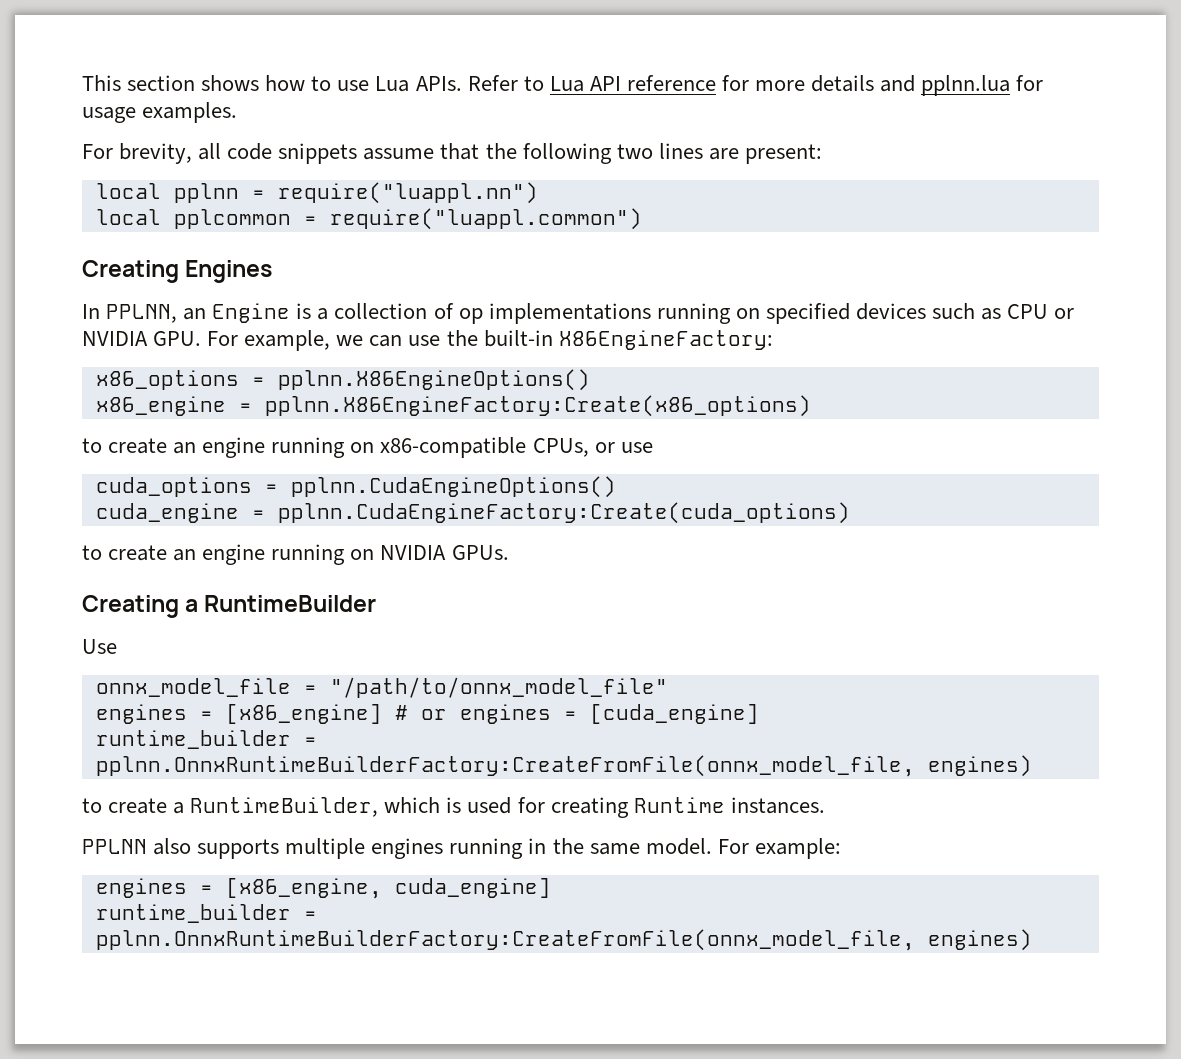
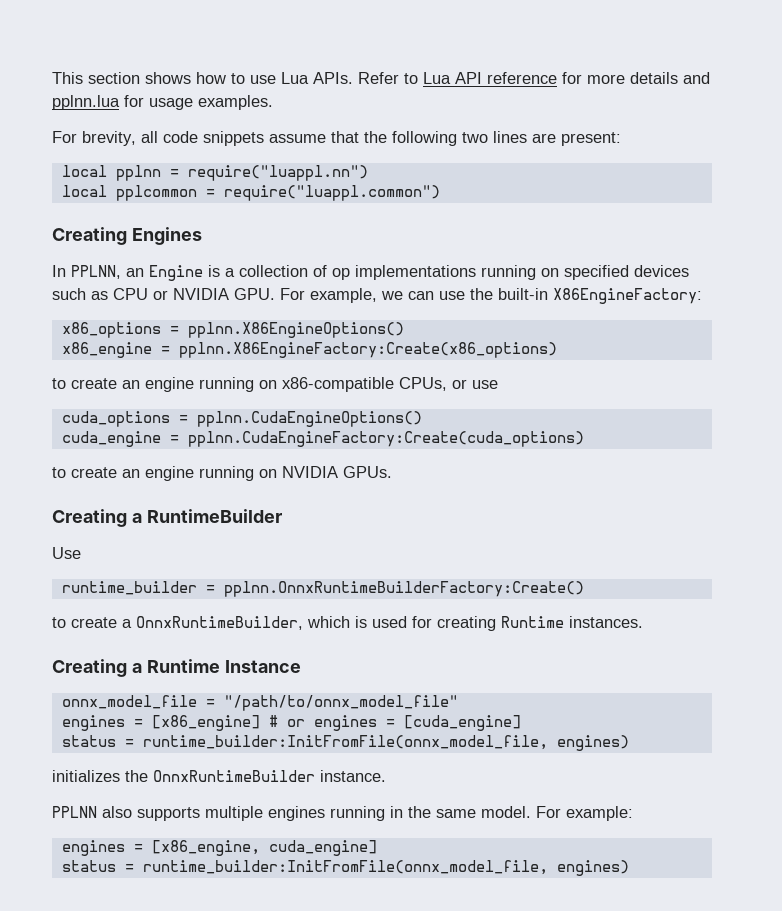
(117, 646) none -> [61,581,584,597] [52,616,643,631] [52,659,301,677] // runtime_builder = pplnn.OnnxRuntimeBuilderFactory:Create() // to create a OnnxRuntimeBuilder, which is used for creating Runtime instances. // Creating a Runtime Instance
[95,730,317,749] [95,755,1032,777] [82,797,825,818] runtime_builder = pplnn.OnnxRuntimeBuilderFactory:CreateFromFile(onnx_model_file, engines) // to create a RuntimeBuilder, which is used for creating Runtime instances. -> [61,735,629,751] [52,770,386,782] status = runtime_builder:InitFromFile(onnx_model_file, engines) // initializes the OnnxRuntimeBuilder instance.
[95,904,317,923] [95,929,915,951] runtime_builder = pplnn.OnnxRuntimeBuilderFactory:CreateFromFile(onnx_model_file, -> [61,860,548,875] status = runtime_builder:InitFromFile(onnx_model_file,

